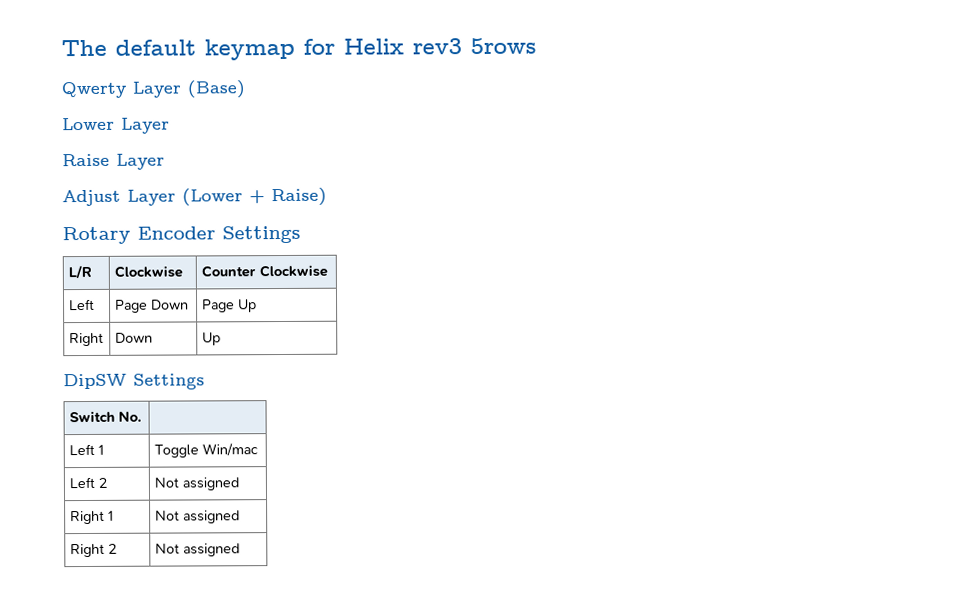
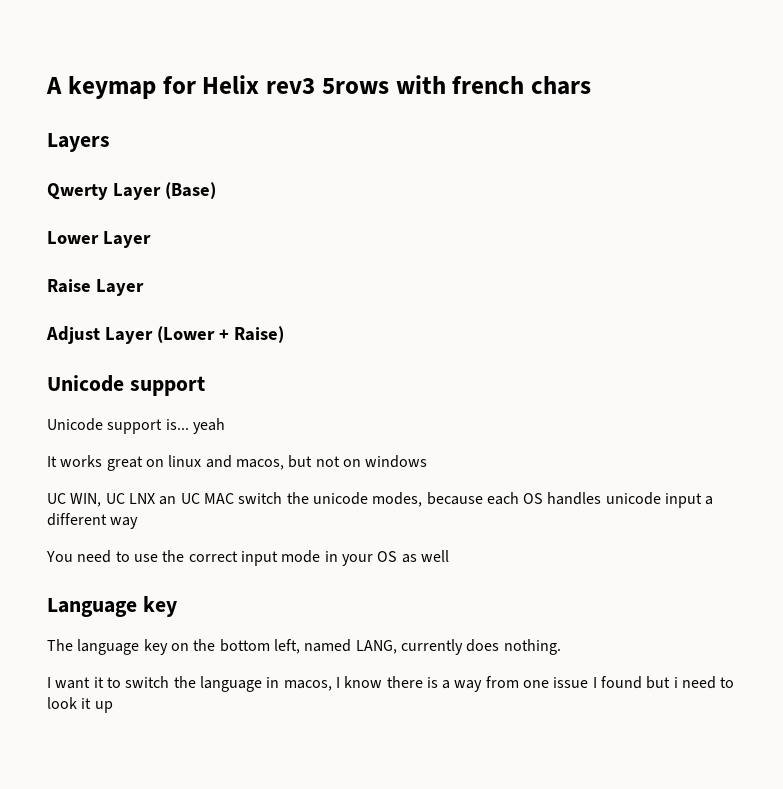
[61,39,196,57] The default -> [46,77,62,94] A
(536, 46) none -> [395,75,591,95] [47,133,110,152] with french chars // Layers
[62,225,301,245] [67,264,92,280] [113,265,183,278] [200,264,328,278] [68,298,95,311] [114,299,189,313] [201,299,257,313] [68,332,104,347] [114,332,153,343] [201,332,221,346] [63,373,205,390] [68,410,142,423] [68,443,104,456] [153,443,258,458] [68,476,107,489] [153,477,239,491] [69,510,114,525] [154,510,240,524] [69,543,117,558] [154,543,240,557] Rotary Encoder Settings // L/R | Clockwise | Counter Clockwise // Left | Page Down | Page Up // Right | Down | Up // DipSW Settings // Switch No. | // Left 1 | Toggle Win/mac // Left 2 | Not assigned // Right 1 | Not assigned // Right 2 | Not assigned -> [47,375,205,396] [47,418,225,434] [47,455,428,471] [47,492,714,508] [47,513,139,529] [46,550,449,566] [47,596,177,617] [47,639,561,655] [47,676,735,692] [47,697,113,713] Unicode support // Unicode support is... yeah // It works great on linux and macos, but not on windows // UC WIN, UC LNX an UC MAC switch the unicode modes, because each OS handles unicode input a different way // You need to use the correct input mode in your OS as well // Language key // The language key on the bottom left, named LANG, currently does nothing. // I want it to switch the language in macos, I know there is a way from one issue I found but i need to look it up

